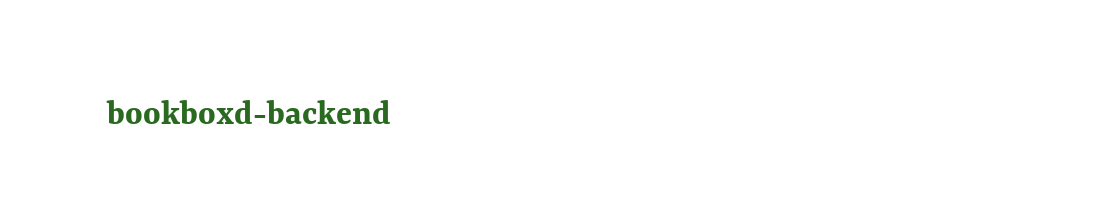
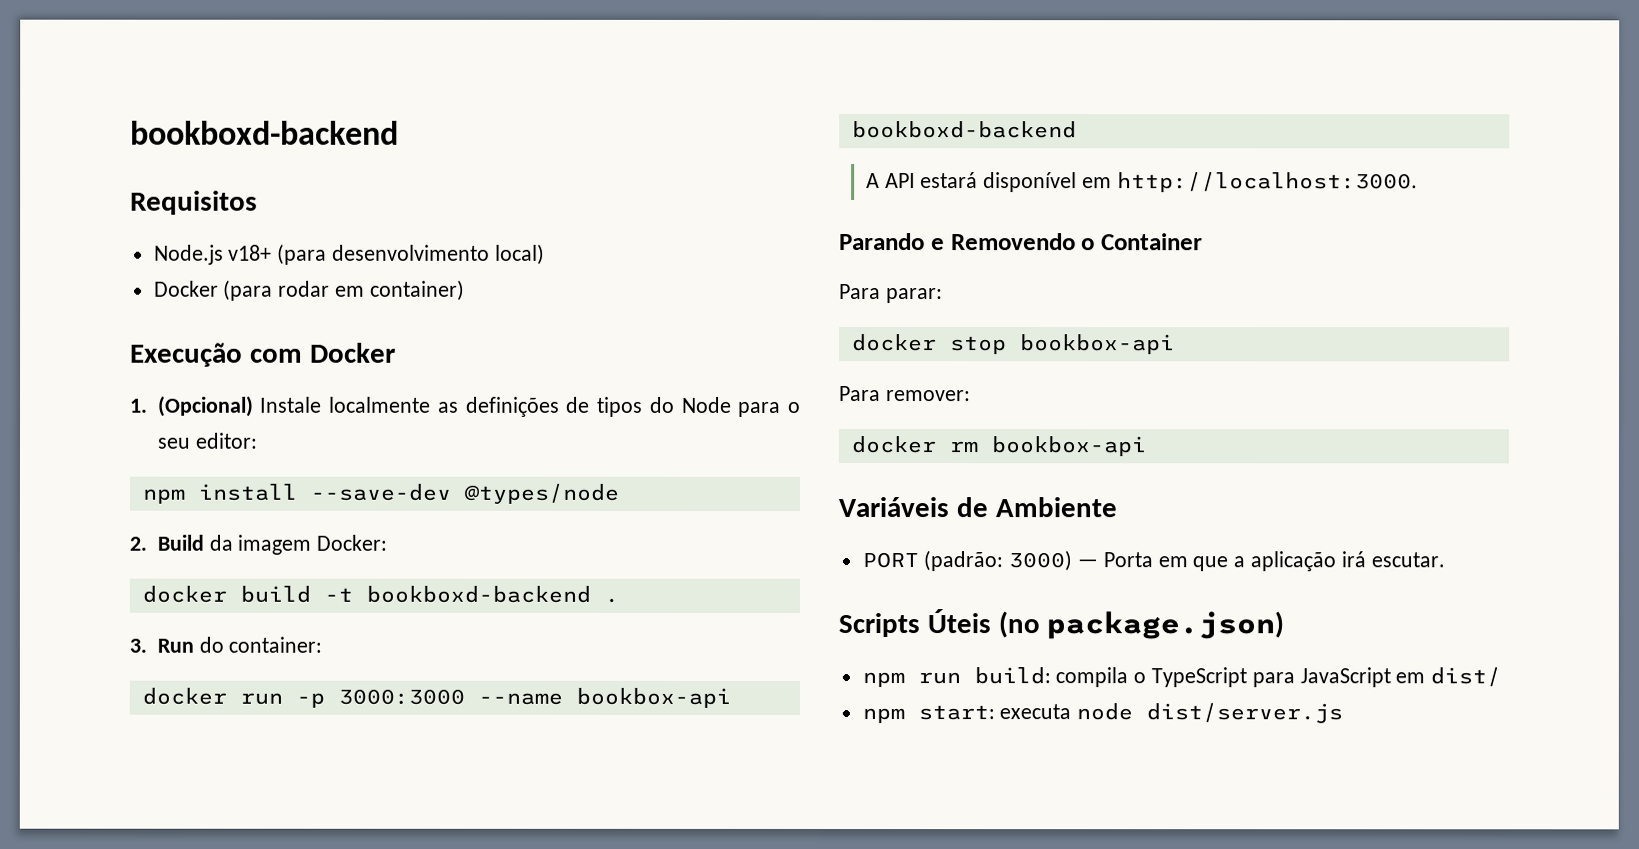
[106,100,391,124] bookboxd-backend -> [130,120,399,145] [130,190,258,215] [153,243,545,265] [153,279,465,301] [130,342,396,367] [130,395,802,417] [156,432,257,449] [141,483,619,504] [129,534,388,555] [141,585,619,603] [129,636,323,653] [141,687,731,708] [851,121,1077,139] [865,172,1418,193] [839,233,1203,251] [839,284,943,304] [851,334,1175,355] [839,386,971,402] [850,436,1146,457] [838,497,1117,518] [861,550,1445,572] [838,609,1285,640] [861,667,1502,688] [861,703,1344,724] bookboxd-backend // Requisitos // Node.js v18+ (para desenvolvimento local) // Docker (para rodar em container) // Execução com Docker // 1. (Opcional) Instale localmente as definições de tipos do Node para o seu editor: // npm install --save-dev @types/node // 2. Build da imagem Docker: // docker build -t bookboxd-backend . // 3. Run do container: // docker run -p 3000:3000 --name bookbox-api bookboxd-backend // A API estará disponível em http://localhost:3000. // Parando e Removendo o Container // Para parar: // docker stop bookbox-api // Para remover: // docker rm bookbox-api // Variáveis de Ambiente // PORT (padrão: 3000) — Porta em que a aplicação irá escutar. // Scripts Úteis (no package.json) // npm run build: compila o TypeScript para JavaScript em dist/ // npm start: executa node dist/server.js

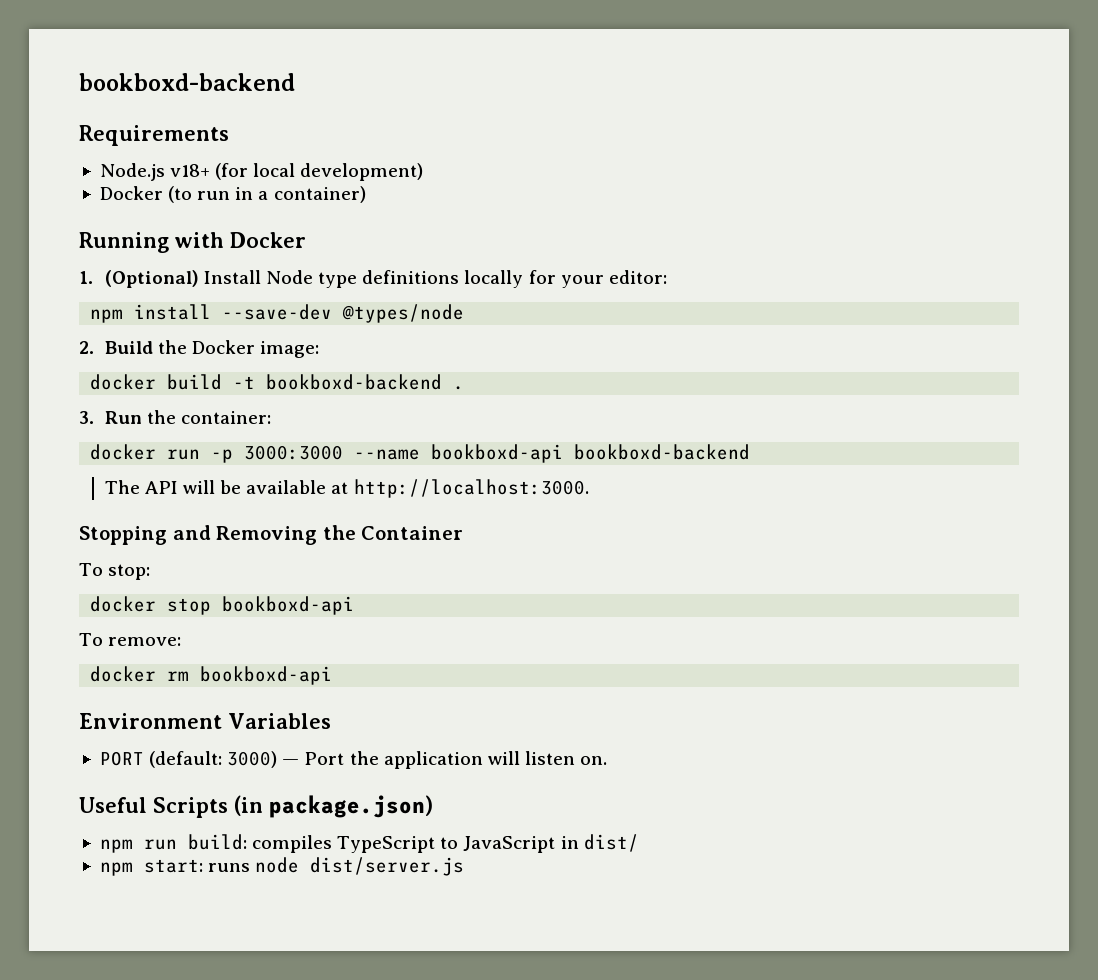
[130,120,399,145] [130,190,258,215] bookboxd-backend // Requisitos -> [79,73,295,91] [79,125,229,146] bookboxd-backend // Requirements
[277,243,545,265] [153,279,366,301] (para desenvolvimento local) // Docker (para rodar em -> [215,163,424,181] [99,186,269,203] (for local development) // Docker (to run in a
[130,342,303,367] Execução com -> [79,232,224,253] Running with
[157,395,802,417] [156,437,190,449] (Opcional) Instale localmente as definições de tipos do Node para o seu -> [104,270,604,288] (Optional) Install Node type definitions locally for your
[208,534,388,555] da imagem Docker: -> [157,340,320,358] the Docker image:
[198,636,224,653] do -> [146,410,176,424] the
[575,687,731,708] [851,121,1077,139] [865,172,1418,193] [839,233,1096,251] bookbox-api bookboxd-backend // A API estará disponível em http://localhost:3000. // Parando e Removendo o -> [431,444,751,463] [104,479,589,498] [79,525,356,545] bookboxd-api bookboxd-backend // The API will be available at http://localhost:3000. // Stopping and Removing the
[839,284,943,304] Para parar: -> [79,563,151,580] To stop:
[1019,334,1175,355] [839,386,971,402] bookbox-api // Para remover: -> [222,596,355,615] [79,633,182,646] bookboxd-api // To remove:
[990,436,1146,457] [838,497,1117,518] bookbox-api // Variáveis de Ambiente -> [200,666,333,685] [79,713,331,729] bookboxd-api // Environment Variables
[923,550,1004,572] (padrão: -> [149,751,223,768] (default:
[1102,551,1445,572] [838,609,1285,640] [861,667,1426,688] Porta em que a aplicação irá escutar. // Scripts Úteis (no package.json) // npm run build: compila o TypeScript para JavaScript em -> [304,751,608,769] [79,795,433,818] [99,834,579,853] Port the application will listen on. // Useful Scripts (in package.json) // npm run build: compiles TypeScript to JavaScript in
[999,704,1072,720] executa -> [208,863,251,872] runs

